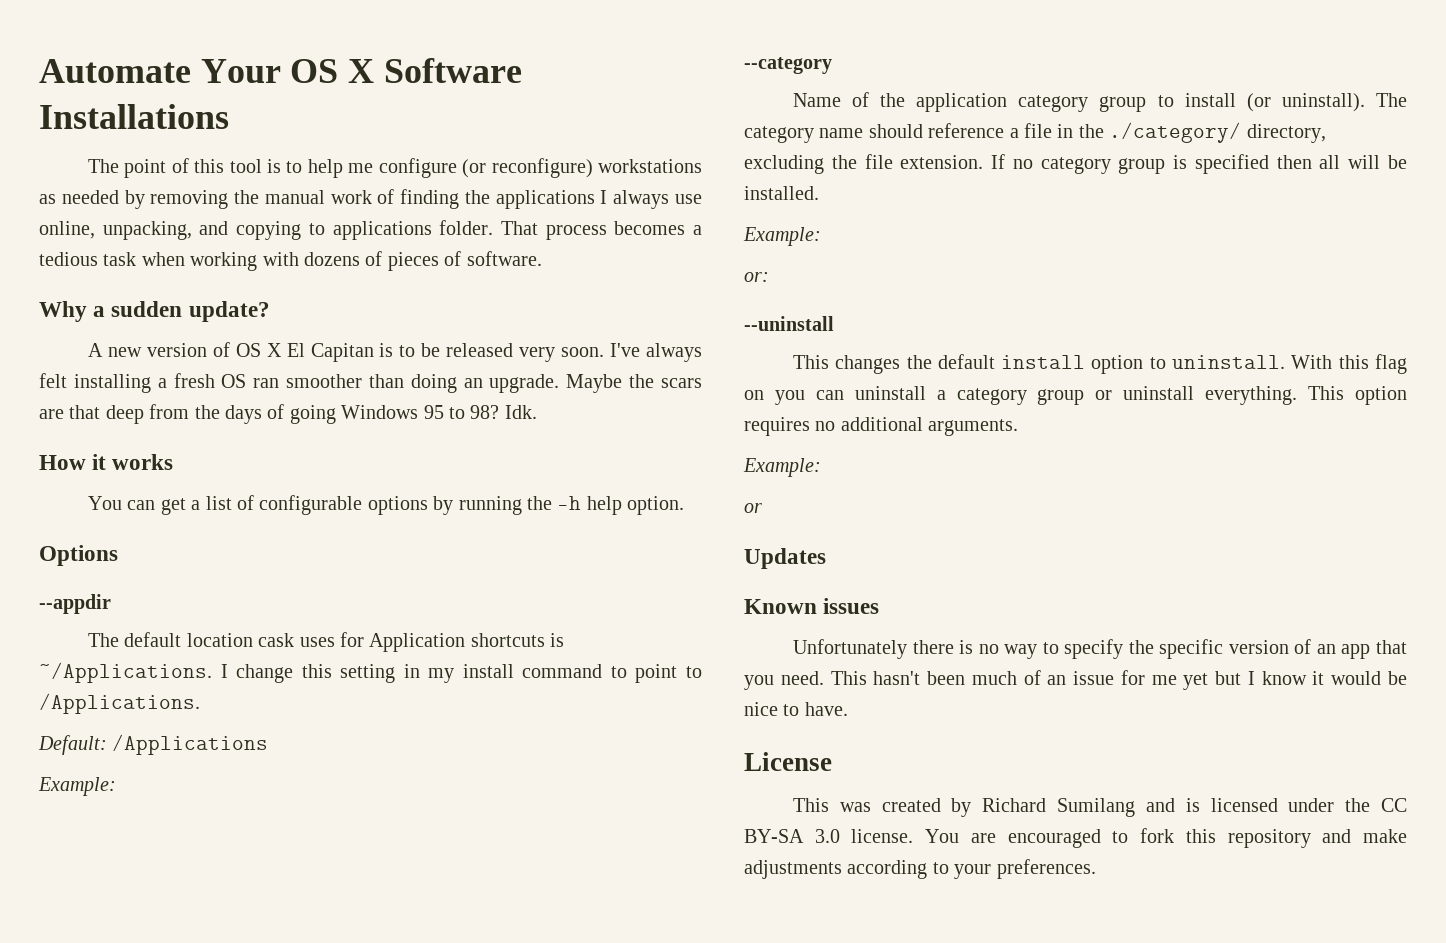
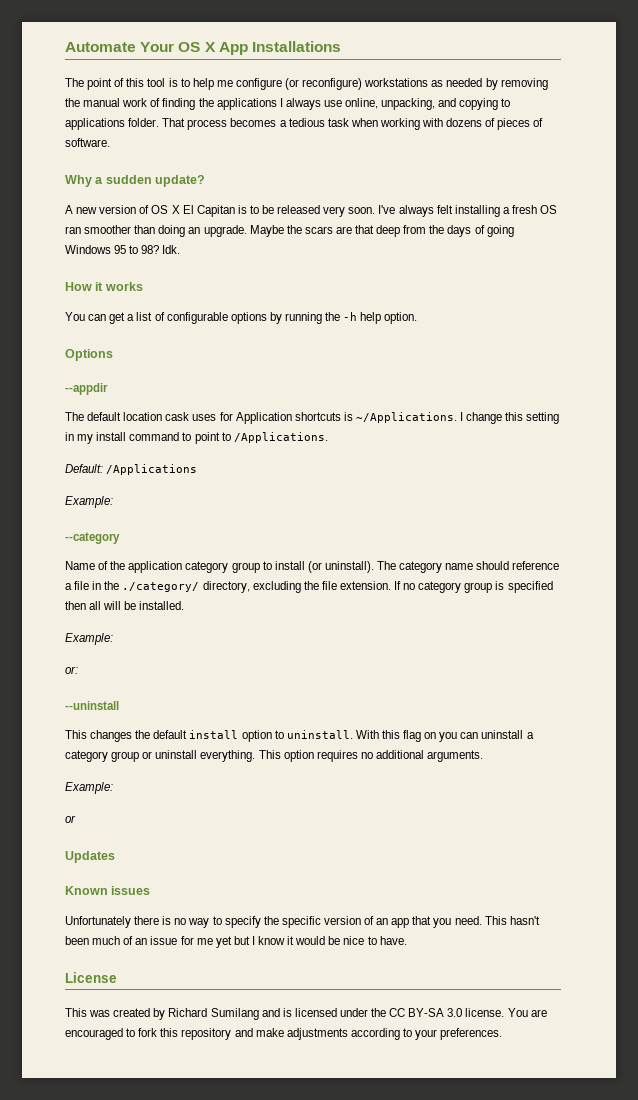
[383,58,522,83] Software -> [218,42,248,55] App

